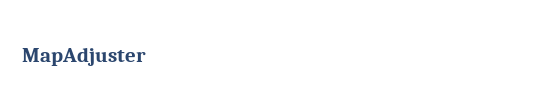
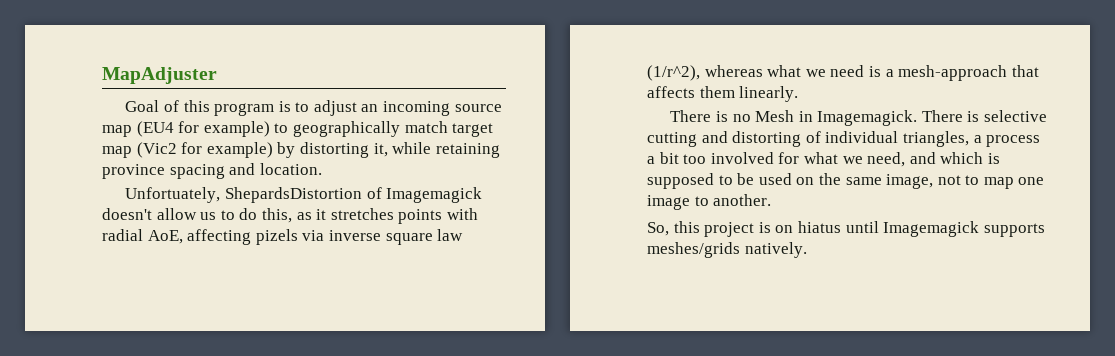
(146, 56) none -> [125,100,502,116] [102,121,494,137] [102,142,500,158] [102,163,322,179] [125,187,483,203] [102,208,478,224] [102,229,464,245] [647,65,1039,81] [647,86,799,102] [670,110,1048,126] [647,131,1041,147] [647,152,1000,167] [647,173,1045,189] [647,194,772,210] [647,221,1045,237] [647,242,807,258] // Goal of this program is to adjust an incoming source map (EU4 for example) to geographically match target map (Vic2 for example) by distorting it, while retaining province spacing and location. // Unfortuately, ShepardsDistortion of Imagemagick doesn't allow us to do this, as it stretches points with radial AoE, affecting pizels via inverse square law (1/r^2), whereas what we need is a mesh-approach that affects them linearly. // There is no Mesh in Imagemagick. There is selective cutting and distorting of individual triangles, a process a bit too involved for what we need, and which is supposed to be used on the same image, not to map one image to another. // So, this project is on hiatus until Imagemagick supports meshes/grids natively.

